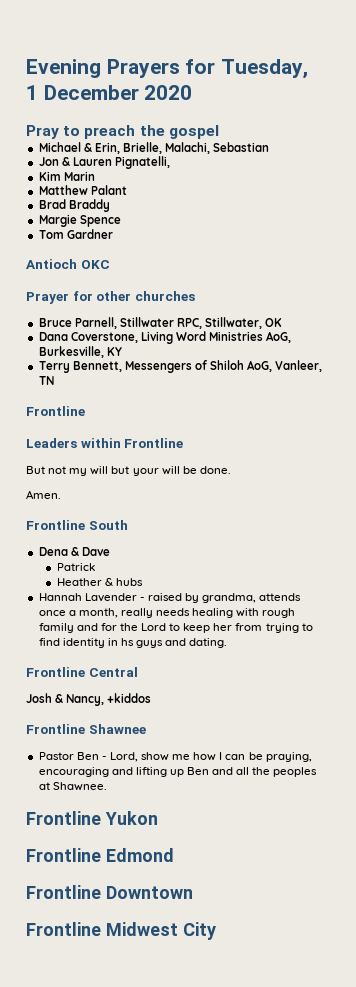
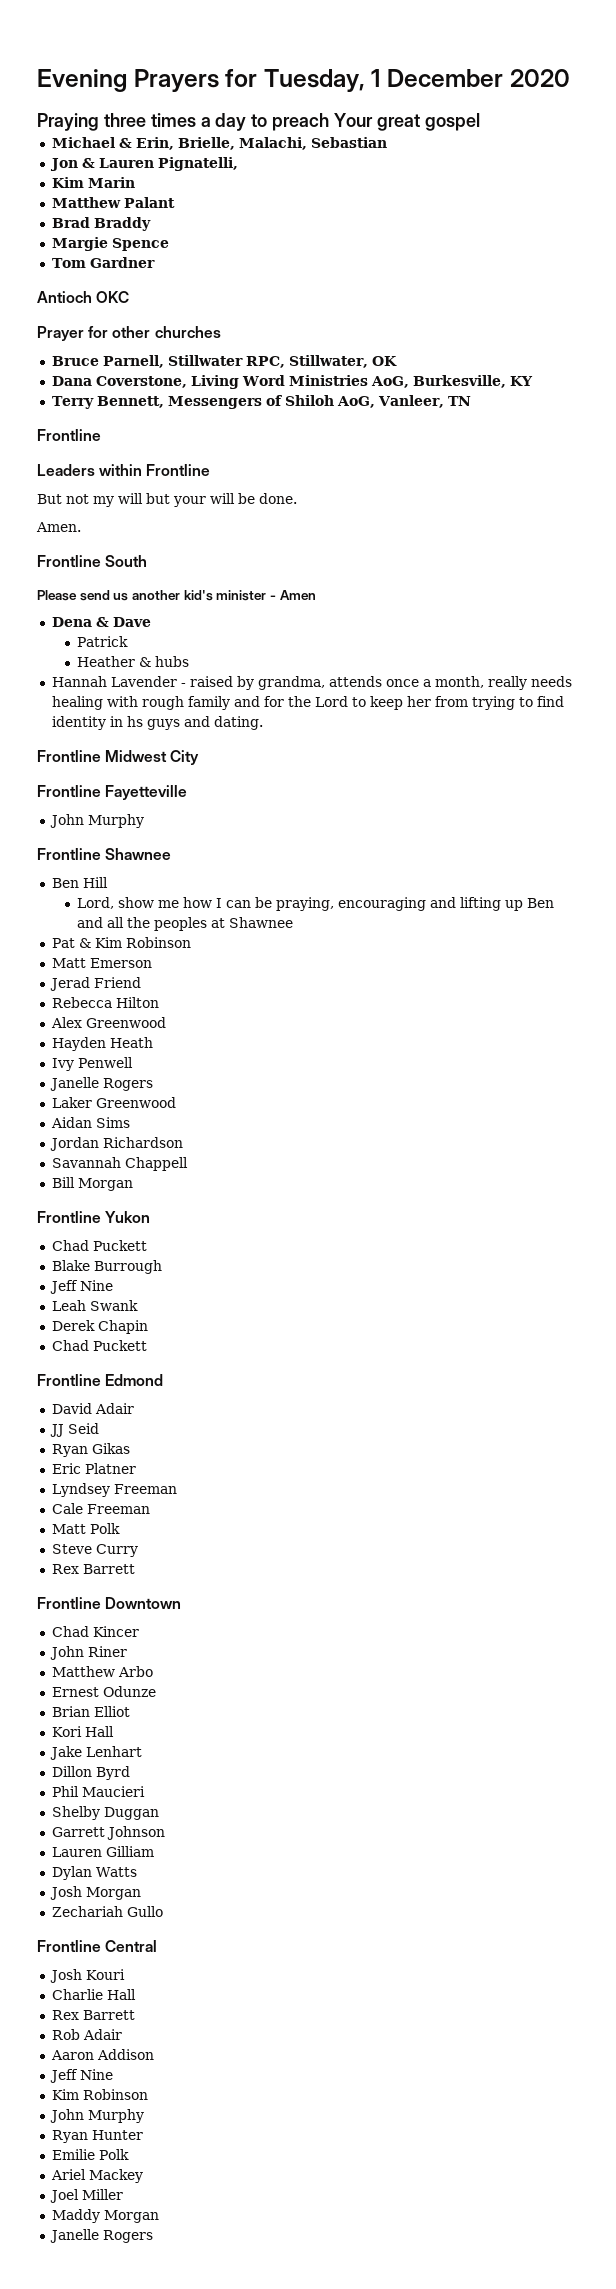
[26,125,165,139] Pray to preach the -> [37,113,420,131] Praying three times a day to preach Your great
(128, 525) none -> [37,590,316,601] // Please send us another kid's minister - Amen
[88,667,138,677] [26,693,152,706] Central // Josh & Nancy, +kiddos -> [105,750,200,765] [37,785,188,800] [49,814,144,828] Midwest City // Frontline Fayetteville // John Murphy
[38,752,107,760] Pastor Ben - -> [51,877,108,888] Ben Hill //
[52,782,107,791] [26,811,158,825] [26,848,174,862] [26,885,193,899] [26,922,216,940] Shawnee. // Frontline Yukon // Frontline Edmond // Frontline Downtown // Frontline Midwest City -> [228,917,293,928] [51,937,191,948] [51,958,152,968] [49,977,141,991] [51,997,159,1008] [50,1017,166,1028] [51,1037,153,1051] [51,1057,133,1071] [49,1077,153,1091] [51,1097,176,1108] [50,1117,130,1128] [49,1137,183,1151] [51,1157,188,1171] [51,1177,133,1191] [37,1211,151,1223] [51,1240,147,1251] [51,1260,162,1274] [49,1280,113,1294] [51,1300,138,1311] [51,1320,148,1334] [51,1340,147,1351] [37,1374,164,1386] [51,1403,134,1414] [49,1423,99,1437] [51,1443,130,1457] [51,1463,136,1474] [51,1483,177,1497] [51,1503,150,1514] [51,1523,120,1534] [51,1544,138,1557] [51,1564,135,1574] [37,1597,182,1609] [51,1626,139,1637] [49,1646,127,1660] [51,1666,153,1677] [51,1686,156,1697] [51,1706,130,1717] [51,1726,114,1737] [49,1746,142,1760] [51,1766,130,1780] [51,1786,145,1797] [51,1806,159,1820] [51,1826,165,1840] [51,1846,154,1857] [51,1866,137,1880] [49,1886,141,1900] [51,1906,163,1917] [37,1940,158,1952] [49,1969,125,1983] [51,1989,136,2000] [51,2010,135,2020] [51,2029,122,2040] [50,2049,154,2060] [49,2069,113,2083] [51,2089,148,2100] [49,2109,144,2123] [51,2130,143,2143] [51,2149,129,2160] [50,2169,143,2183] [49,2189,123,2203] [51,2209,159,2223] [49,2229,153,2243] Shawnee // Pat & Kim Robinson // Matt Emerson // Jerad Friend // Rebecca Hilton // Alex Greenwood // Hayden Heath // Ivy Penwell // Janelle Rogers // Laker Greenwood // Aidan Sims // Jordan Richardson // Savannah Chappell // Bill Morgan // Frontline Yukon // Chad Puckett // Blake Burrough // Jeff Nine // Leah Swank // Derek Chapin // Chad Puckett // Frontline Edmond // David Adair // JJ Seid // Ryan Gikas // Eric Platner // Lyndsey Freeman // Cale Freeman // Matt Polk // Steve Curry // Rex Barrett // Frontline Downtown // Chad Kincer // John Riner // Matthew Arbo // Ernest Odunze // Brian Elliot // Kori Hall // Jake Lenhart // Dillon Byrd // Phil Maucieri // Shelby Duggan // Garrett Johnson // Lauren Gilliam // Dylan Watts // Josh Morgan // Zechariah Gullo // Frontline Central // Josh Kouri // Charlie Hall // Rex Barrett // Rob Adair // Aaron Addison // Jeff Nine // Kim Robinson // John Murphy // Ryan Hunter // Emilie Polk // Ariel Mackey // Joel Miller // Maddy Morgan // Janelle Rogers

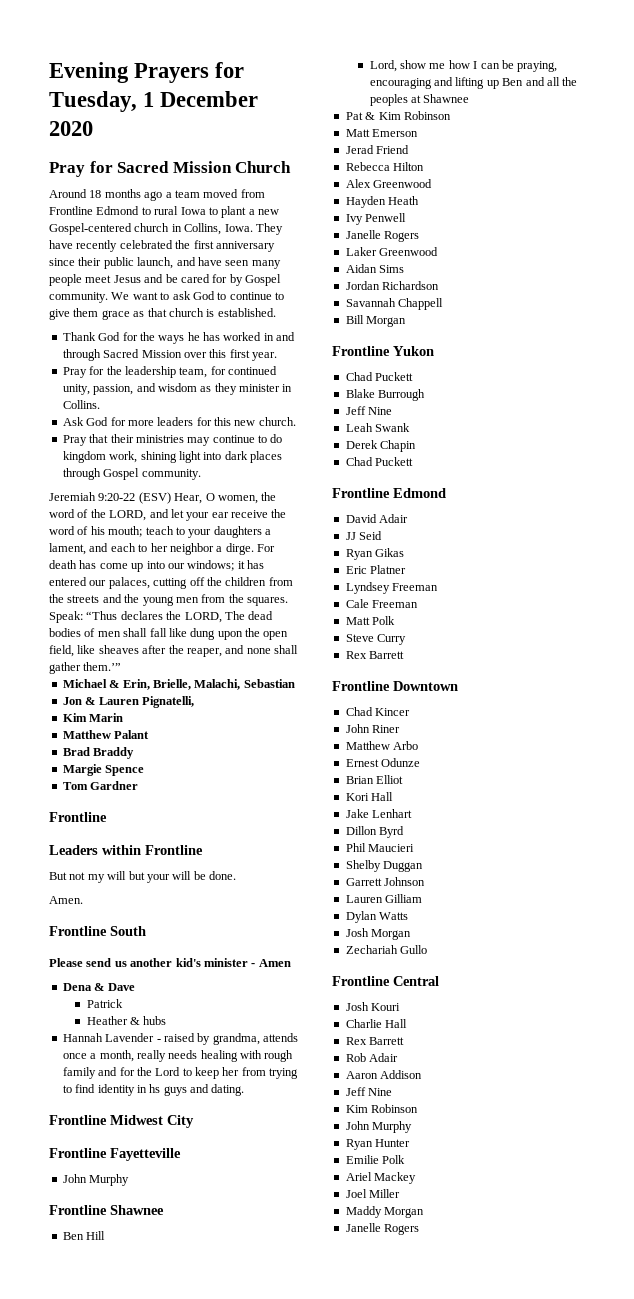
[37,113,480,131] Praying three times a day to preach Your great gospel -> [49,161,292,177] [49,189,265,201] [49,206,279,218] [49,223,283,235] [49,240,275,252] [49,257,281,269] [49,274,281,286] [49,291,284,303] [49,308,276,320] [62,332,296,344] [62,349,277,361] [62,366,277,378] [62,383,293,395] [62,400,100,409] [62,417,296,426] [62,434,283,446] [62,451,282,463] [62,468,201,480] [49,492,277,504] [49,509,287,521] [49,526,271,538] [49,543,275,555] [49,560,264,572] [49,577,293,589] [49,594,288,606] [49,611,274,623] [49,628,289,640] [49,645,298,657] [49,662,122,674] Pray for Sacred Mission Church // Around 18 months ago a team moved from Frontline Edmond to rural Iowa to plant a new Gospel-centered church in Collins, Iowa. They have recently celebrated the first anniversary since their public launch, and have seen many people meet Jesus and be cared for by Gospel community. We want to ask God to continue to give them grace as that church is established. // Thank God for the ways he has worked in and through Sacred Mission over this first year. // Pray for the leadership team, for continued unity, passion, and wisdom as they minister in Collins. // Ask God for more leaders for this new church. // Pray that their ministries may continue to do kingdom work, shining light into dark places through Gospel community. // Jeremiah 9:20-22 (ESV) Hear, O women, the word of the LORD, and let your ear receive the word of his mouth; teach to your daughters a lament, and each to her neighbor a dirge. For death has come up into our windows; it has entered our palaces, cutting off the children from the streets and the young men from the squares. Speak: “Thus declares the LORD, The dead bodies of men shall fall like dung upon the open field, like sheaves after the reaper, and none shall gather them.’”
[37,291,130,303] [37,326,221,341] [51,355,397,368] [51,375,533,389] [51,395,471,409] // Antioch OKC // Prayer for other churches // Bruce Parnell, Stillwater RPC, Stillwater, OK // Dana Coverstone, Living Word Ministries AoG, Burkesville, KY // Terry Bennett, Messengers of Shiloh AoG, Vanleer, TN -> (139, 785) none

